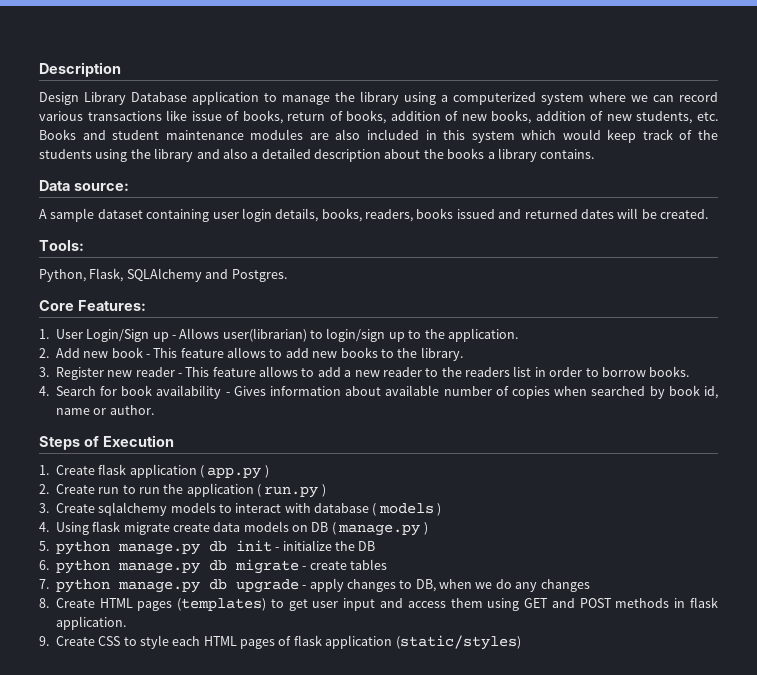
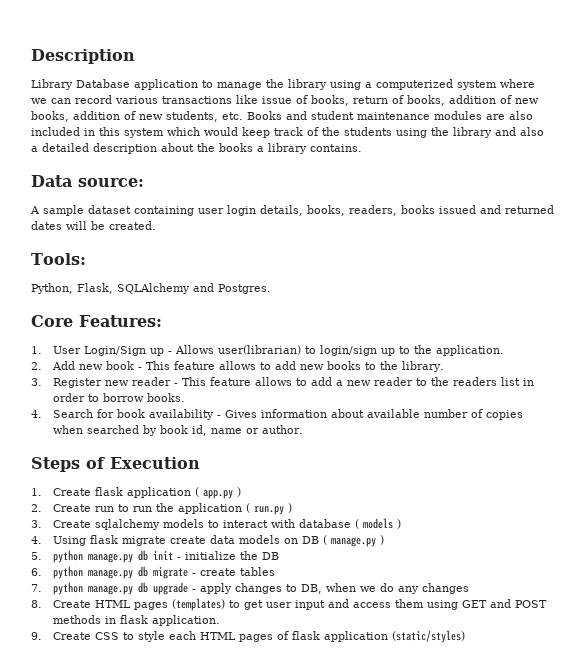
[39,92,79,105] Design -> (135, 56) none

